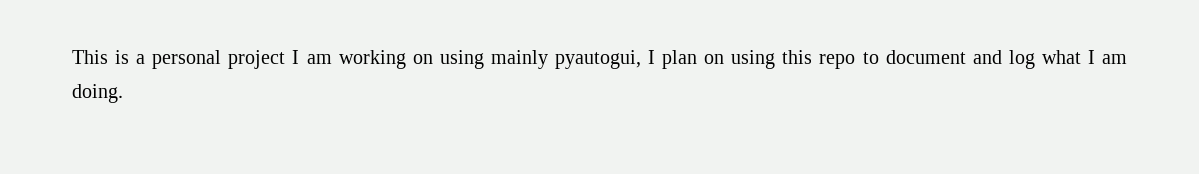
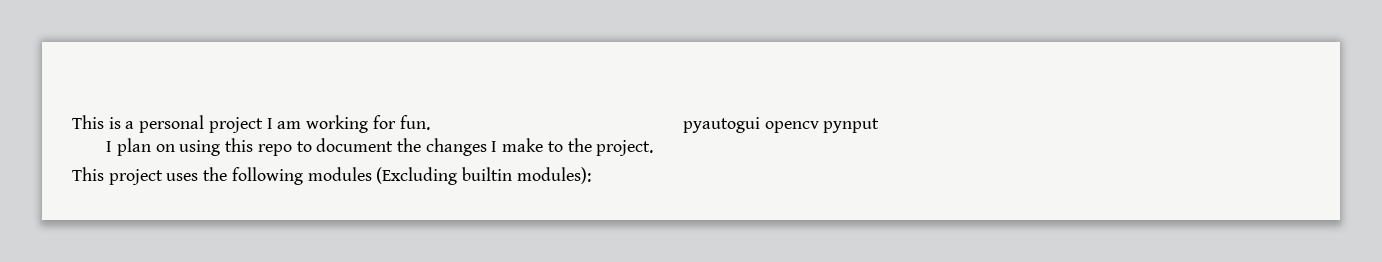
[412,50,641,69] on using mainly pyautogui, -> [372,115,430,130] for fun. //
[972,50,1128,69] [72,84,123,103] and log what I am doing. -> [397,138,654,156] [72,167,591,185] [683,117,880,133] the changes I make to the project. // This project uses the following modules (Excluding builtin modules): pyautogui opencv pynput

